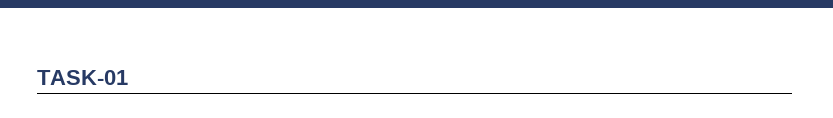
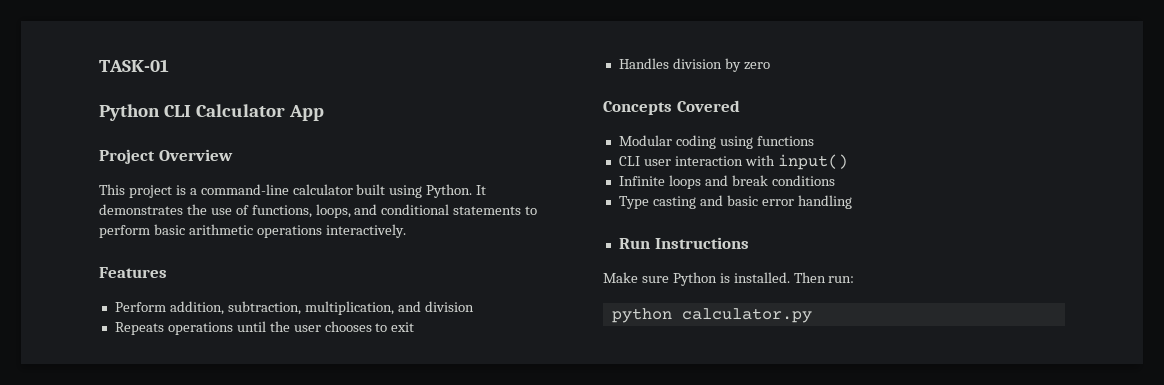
(128, 77) none -> [99,104,324,121] [99,149,233,164] [99,184,487,198] [99,204,538,218] [99,224,406,238] [99,267,167,278] [114,301,474,315] [114,321,415,335] [618,58,770,72] [603,100,740,115] [618,135,814,149] [618,154,848,170] [618,175,835,189] [618,195,852,209] [618,237,749,249] [603,272,855,286] [611,308,812,323] // Python CLI Calculator App // Project Overview // This project is a command-line calculator built using Python. It demonstrates the use of functions, loops, and conditional statements to perform basic arithmetic operations interactively. // Features // Perform addition, subtraction, multiplication, and division // Repeats operations until the user chooses to exit // Handles division by zero // Concepts Covered // Modular coding using functions // CLI user interaction with input() // Infinite loops and break conditions // Type casting and basic error handling // Run Instructions // Make sure Python is installed. Then run: // python calculator.py

